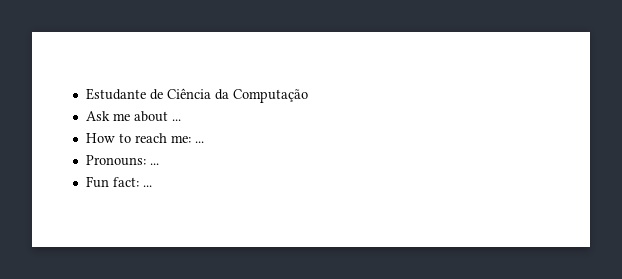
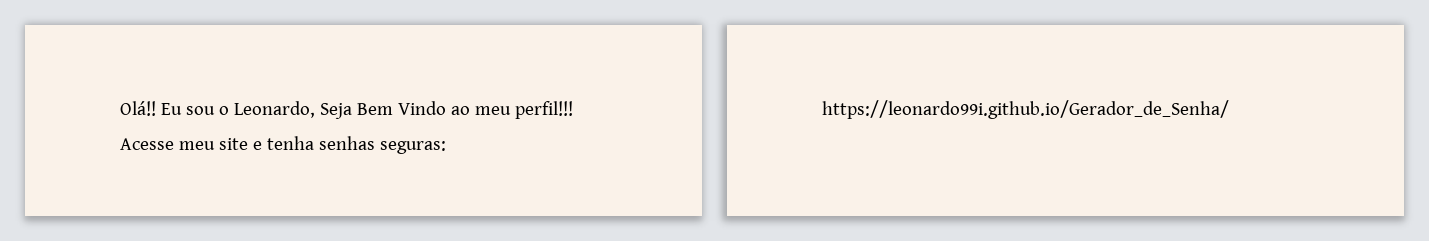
[85,88,308,103] [85,111,181,122] [85,133,204,143] [85,155,159,166] [85,176,152,188] Estudante de Ciência da Computação // Ask me about ... // How to reach me: ... // Pronouns: ... // Fun fact: ... -> [120,101,573,119] [120,136,446,154] [822,100,1229,119] Olá!! Eu sou o Leonardo, Seja Bem Vindo ao meu perfil!!! // Acesse meu site e tenha senhas seguras: https://leonardo99i.github.io/Gerador_de_Senha/

